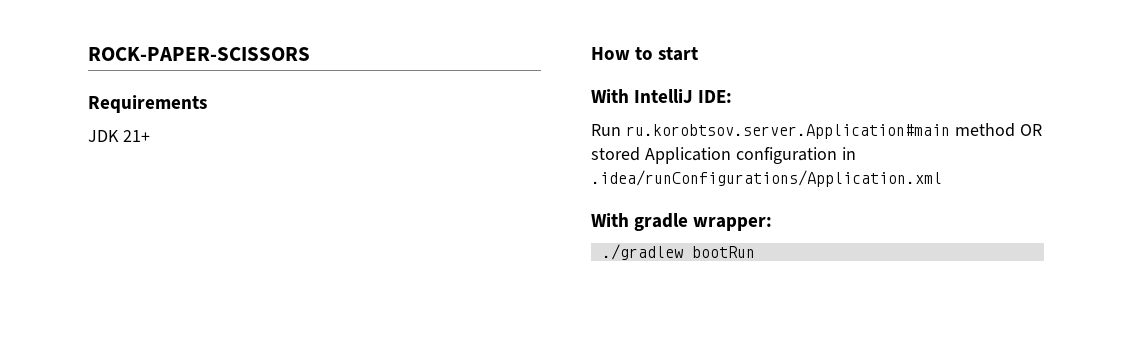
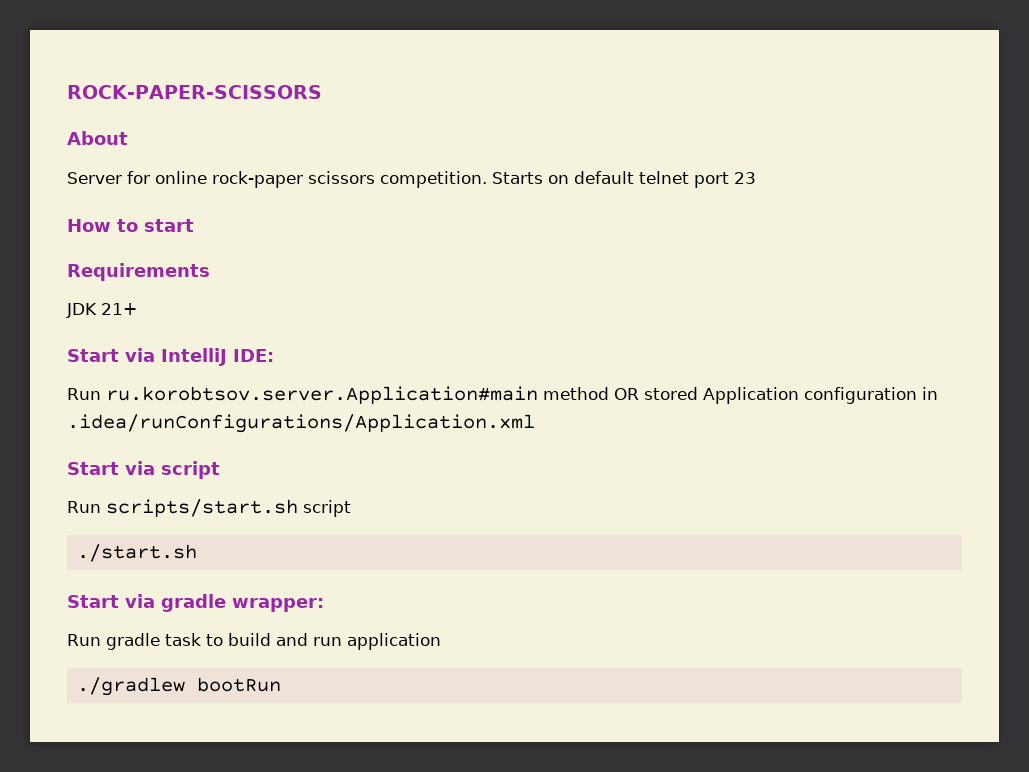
(310, 54) none -> [67,131,128,145] [67,171,756,188] [67,219,194,232] // About // Server for online rock-paper scissors competition. Starts on default telnet port 23 // How to start
[591,47,699,61] [591,89,629,103] How to start // With -> [67,348,155,362] Start via
[591,213,773,231] With gradle wrapper: -> [67,461,220,479] [67,499,351,517] [76,544,197,562] [67,594,324,612] [67,633,441,650] Start via script // Run scripts/start.sh script // ./start.sh // Start via gradle wrapper: // Run gradle task to build and run application

